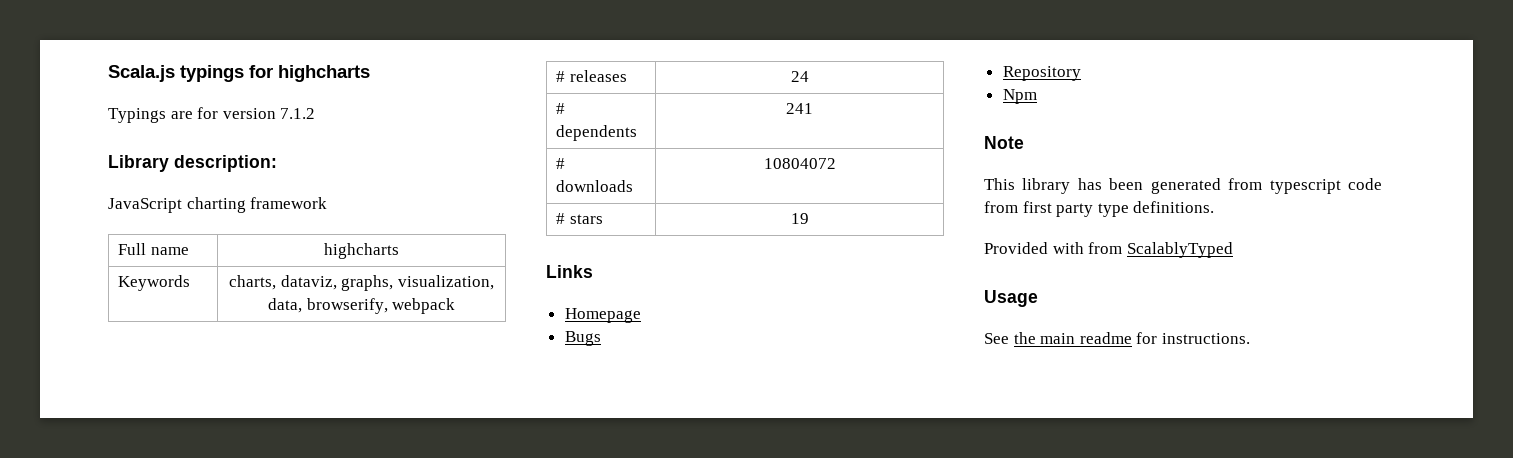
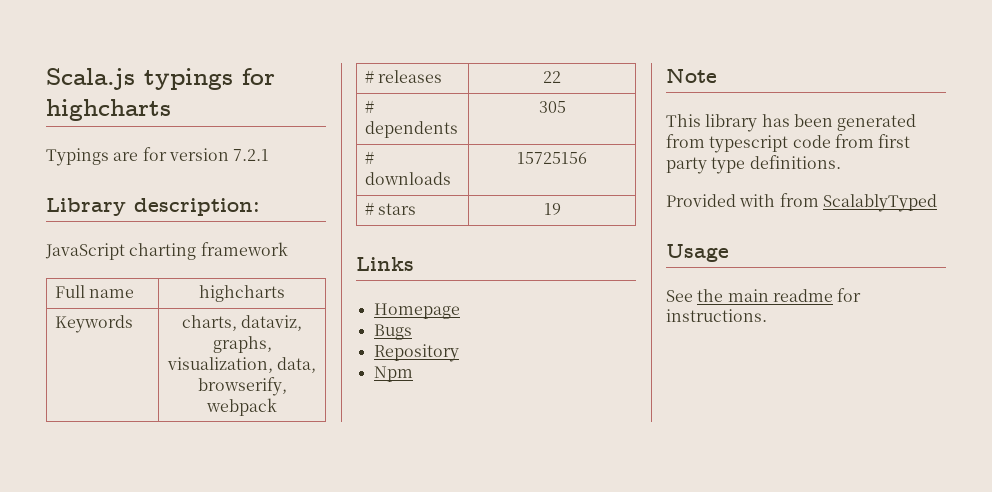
[280,108,316,119] 7.1.2 -> [233,149,270,161] 7.2.1
[790,71,809,82] 24 -> [543,71,561,83] 22
[786,103,813,114] 241 -> [538,101,566,113] 305
[763,158,836,169] 10804072 -> [517,152,587,164] 15725156

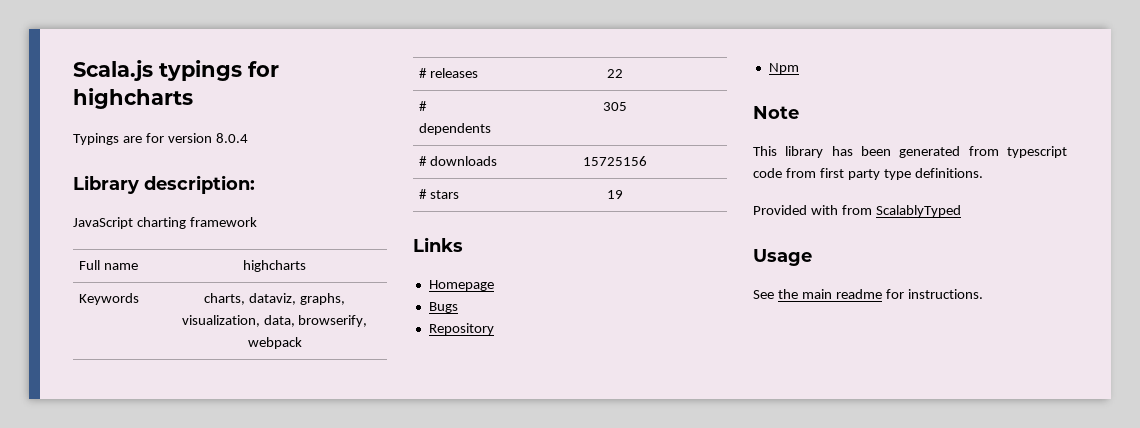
[233,149,270,161] 7.2.1 -> [215,133,248,143] 8.0.4

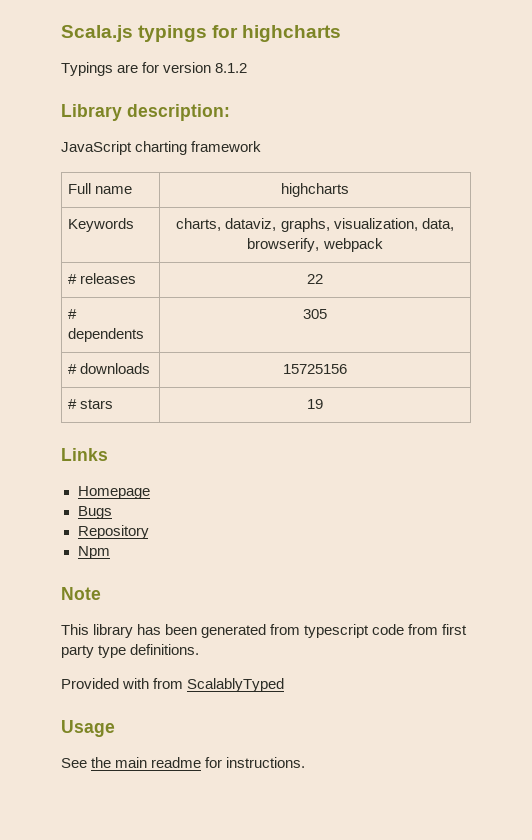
[215,133,248,143] 8.0.4 -> [215,63,248,73] 8.1.2

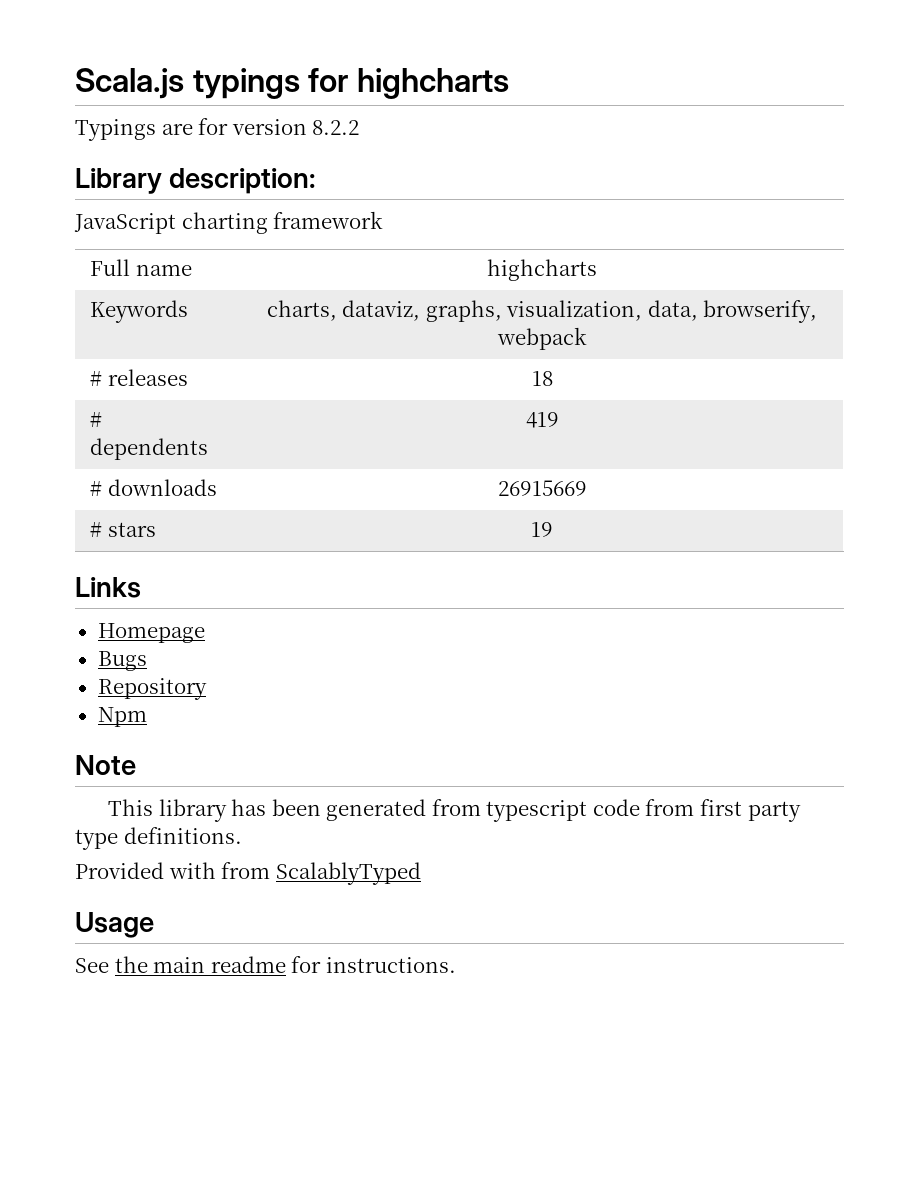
[215,63,248,73] 8.1.2 -> [312,120,360,135] 8.2.2
[307,274,323,284] 22 -> [531,371,553,386] 18
[303,309,327,319] 305 -> [525,412,559,428] 419
[283,364,347,374] 15725156 -> [497,480,587,496] 26915669

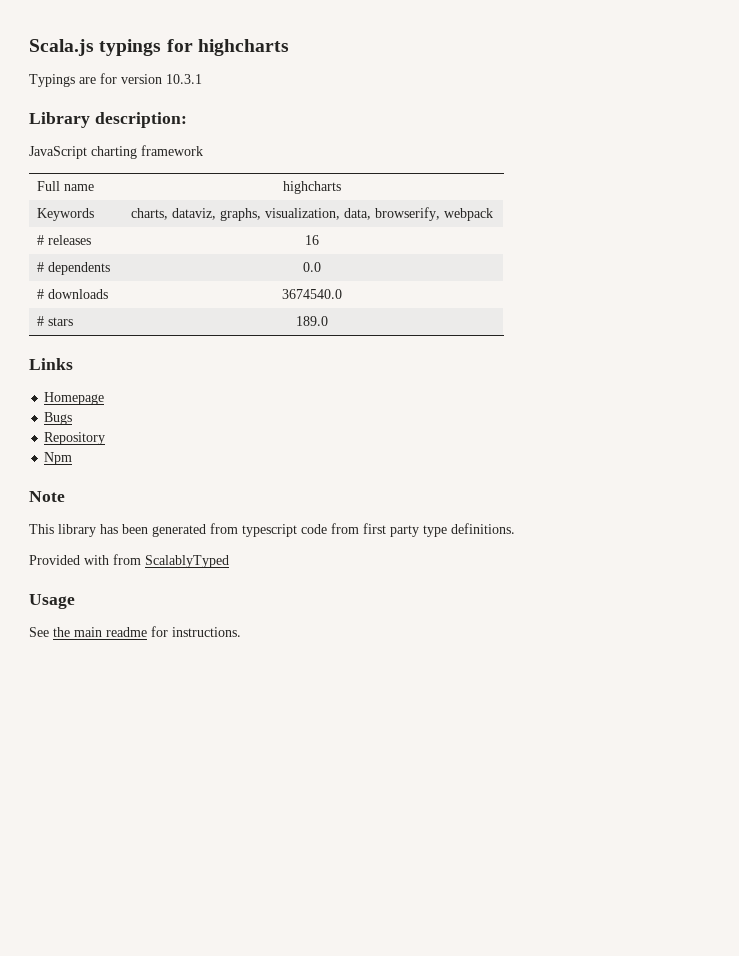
[312,120,360,135] 8.2.2 -> [166,74,202,84] 10.3.1
[531,371,553,386] 18 -> [304,235,319,245] 16
[525,412,559,428] 419 -> [302,262,321,272] 0.0
[497,480,587,496] 26915669 -> [281,289,342,299] 3674540.0
[531,522,553,537] 19 -> [295,316,328,326] 189.0

